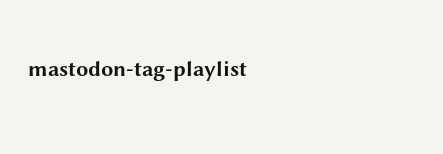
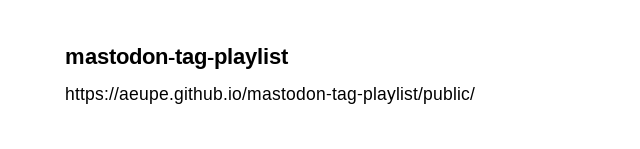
(247, 70) none -> [65,87,475,104] // https://aeupe.github.io/mastodon-tag-playlist/public/

